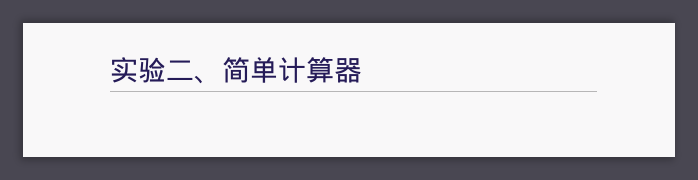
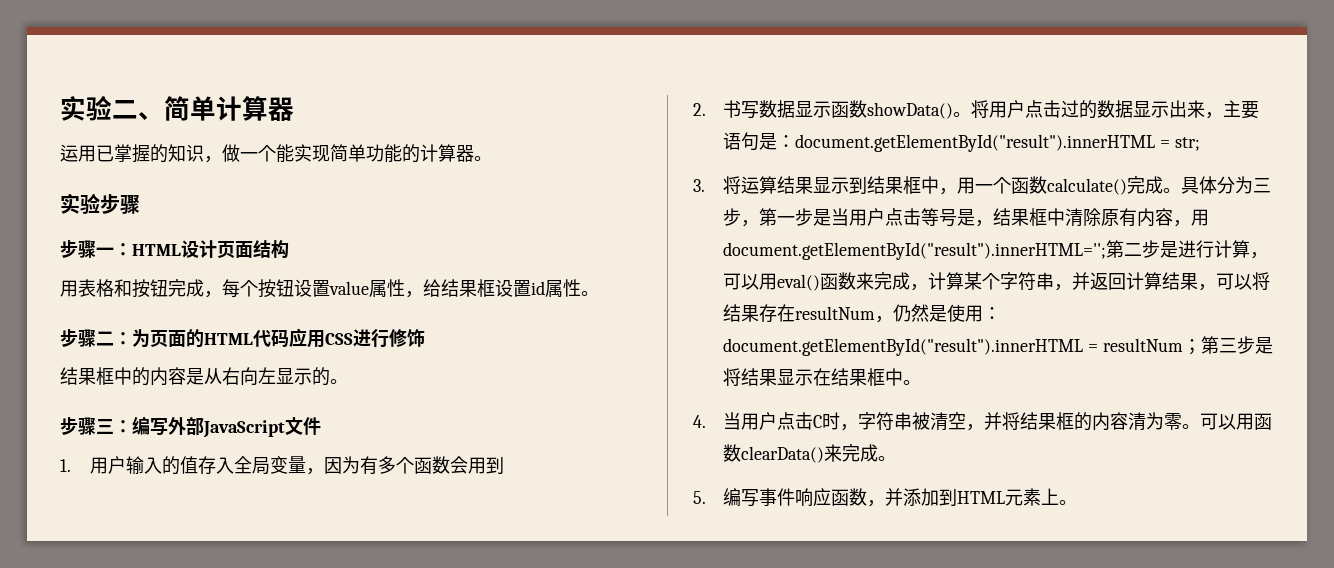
(362, 70) none -> [60,144,492,163] [60,193,140,214] [60,240,289,259] [60,279,599,298] [60,328,425,348] [60,367,348,386] [60,416,321,438] [60,456,505,475] [693,100,1260,119] [723,132,1200,152] [693,176,1272,195] [723,208,1210,227] [723,240,1269,260] [723,272,1271,291] [723,304,1002,323] [723,336,1273,356] [723,368,922,386] [693,412,1273,431] [723,444,897,463] [693,488,1078,507] // 运用已掌握的知识，做一个能实现简单功能的计算器。 // 实验步骤 // 步骤一：HTML设计页面结构 // 用表格和按钮完成，每个按钮设置value属性，给结果框设置id属性。 // 步骤二：为页面的HTML代码应用CSS进行修饰 // 结果框中的内容是从右向左显示的。 // 步骤三：编写外部JavaScript文件 // 1.用户输入的值存入全局变量，因为有多个函数会用到 // 2.书写数据显示函数showData()。将用户点击过的数据显示出来，主要语句是：document.getElementById("result").innerHTML = str; // 3.将运算结果显示到结果框中，用一个函数calculate()完成。具体分为三步，第一步是当用户点击等号是，结果框中清除原有内容，用document.getElementById("result").innerHTML='';第二步是进行计算，可以用eval()函数来完成，计算某个字符串，并返回计算结果，可以将结果存在resultNum，仍然是使用：document.getElementById("result").innerHTML = resultNum；第三步是将结果显示在结果框中。 // 4.当用户点击C时，字符串被清空，并将结果框的内容清为零。可以用函数clearData()来完成。 // 5.编写事件响应函数，并添加到HTML元素上。

